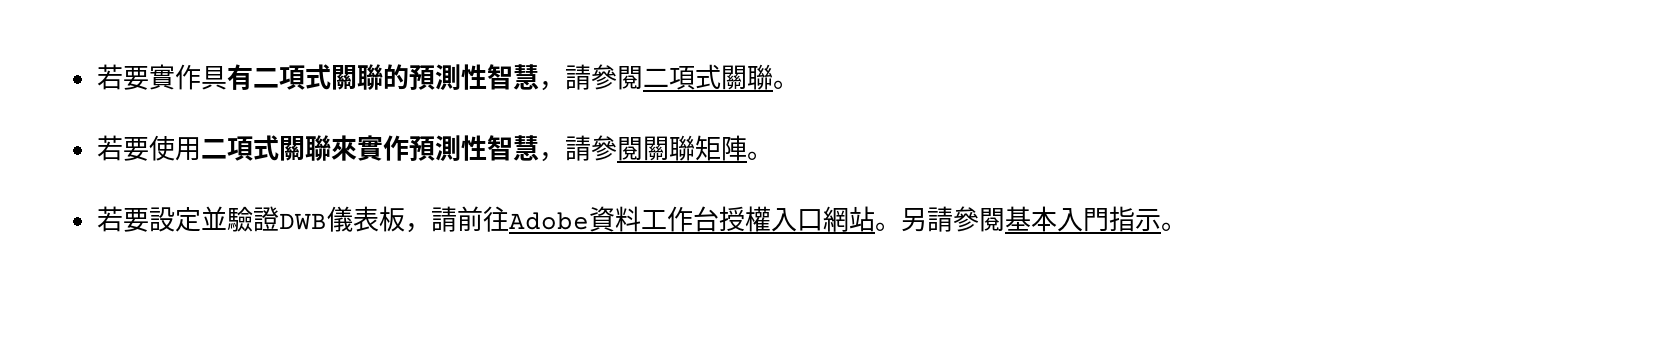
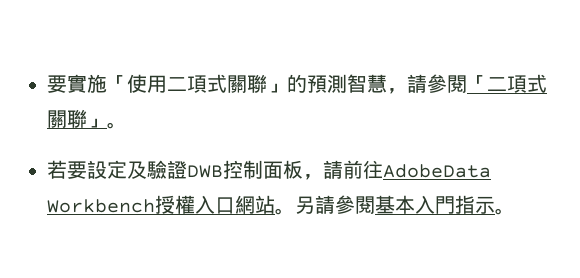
[96,64,799,91] [96,135,747,162] 若要實作具有二項式關聯的預測性智慧，請參閱二項式關聯。 // 若要使用二項式關聯來實作預測性智慧，請參閱關聯矩陣 -> [47,74,547,94] [47,109,107,128] 要實施「使用二項式關聯」的預測智慧，請參閱「二項式關聯」
[200,206,227,230] 並 -> [127,161,147,179] 及
[326,206,379,232] 儀表 -> [223,160,283,179] 控制面
[508,206,719,232] Adobe資料工作台 -> [383,164,491,178] [47,199,155,213] AdobeData Workbench

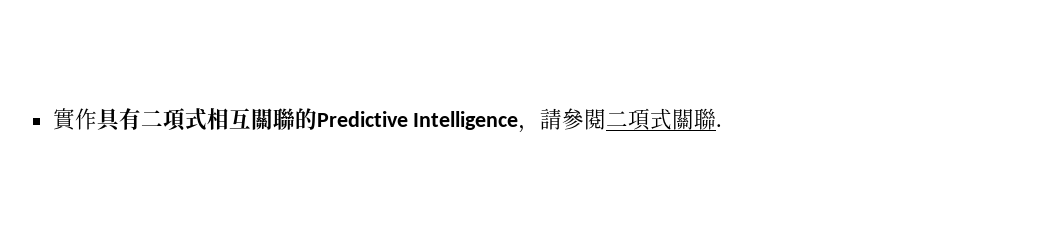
[47,74,547,94] [47,109,127,129] [47,160,491,180] [47,195,515,215] 要實施「使用二項式關聯」的預測智慧，請參閱「二項式關聯」。 // 若要設定及驗證DWB控制面板，請前往AdobeData Workbench授權入口網站。另請參閱基本入門指示。 -> [52,108,723,133] 實作具有二項式相互關聯的Predictive Intelligence，請參閱二項式關聯.

